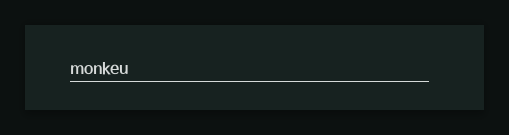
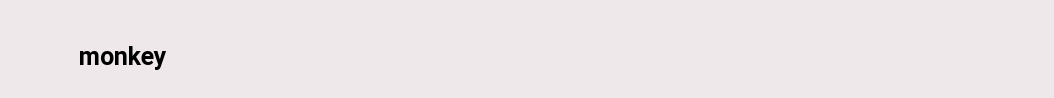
[70,62,128,75] monkeu -> [79,46,167,70] monkey

